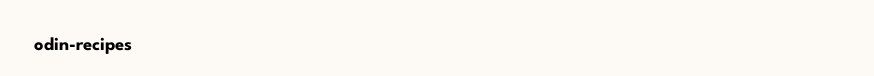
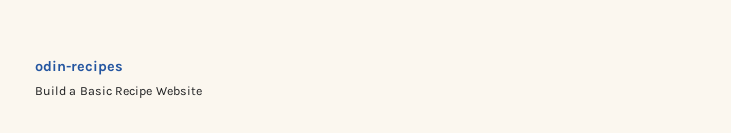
(132, 45) none -> [35,86,202,98] // Build a Basic Recipe Website

